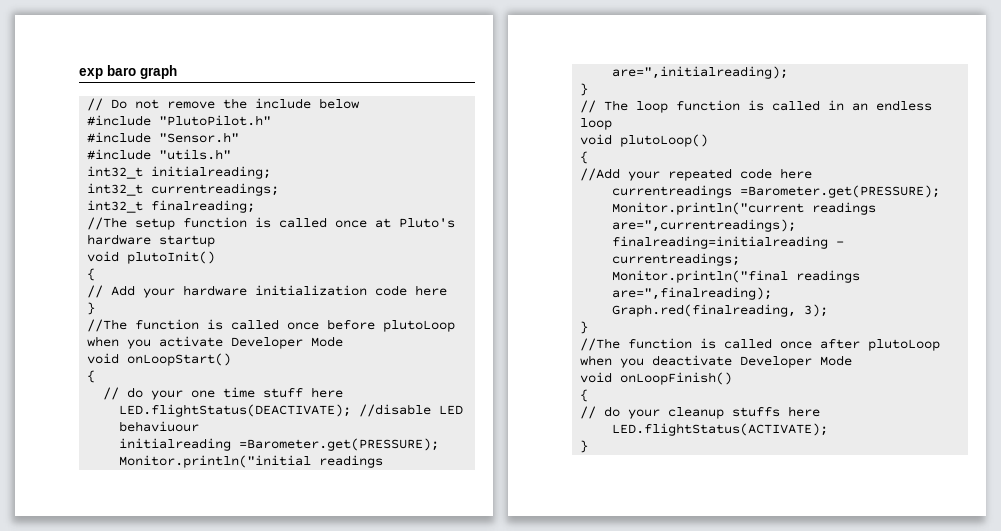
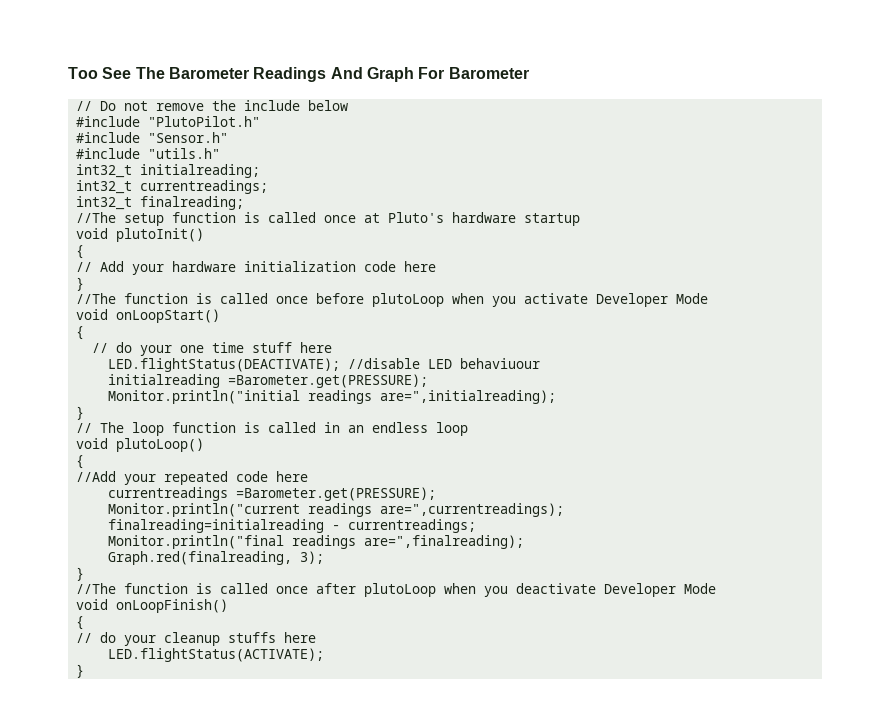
[79,65,177,79] exp baro graph -> [68,67,529,82] Too See The Barometer Readings And Graph For Barometer

